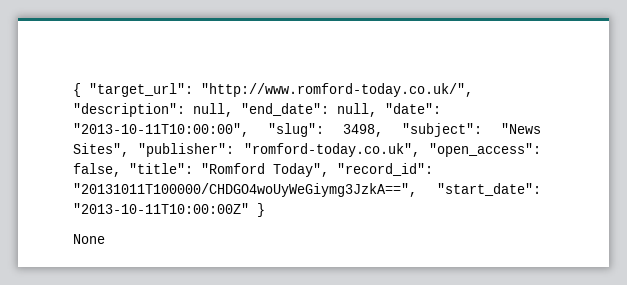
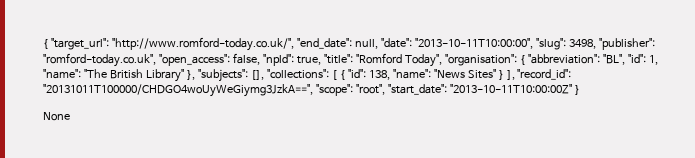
[73,103,233,117] "description": null, -> (294, 44) none
[402,123,541,137] [73,143,129,157] "subject": "News Sites", -> (596, 44) none
(121, 170) none -> [262,54,321,66] "npld": true,
[337,163,433,176] [73,183,417,197] "record_id": "20131011T100000/CHDGO4woUyWeGiymg3JzkA==", -> [444,54,658,66] [43,69,572,82] [43,84,385,97] "organisation": { "abbreviation": "BL", "id": 1, "name": "The British Library" }, "subjects": [], "collections": [ { "id": 138, "name": "News Sites" } ], "record_id": "20131011T100000/CHDGO4woUyWeGiymg3JzkA==", "scope": "root",

